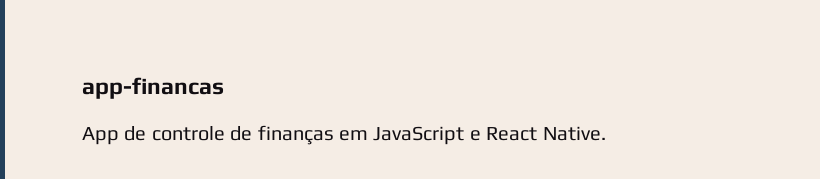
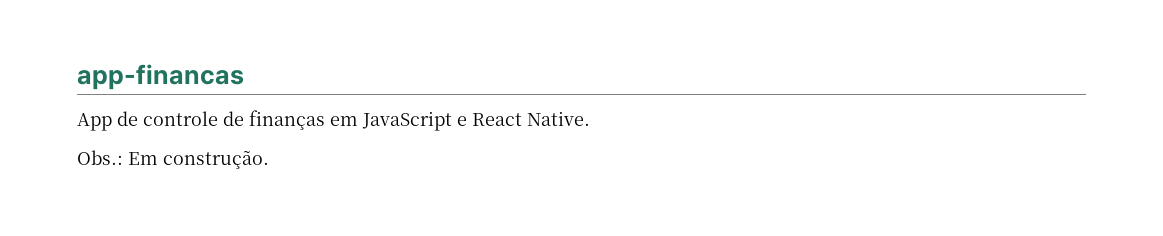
(606, 133) none -> [77,150,269,169] // Obs.: Em construção.

